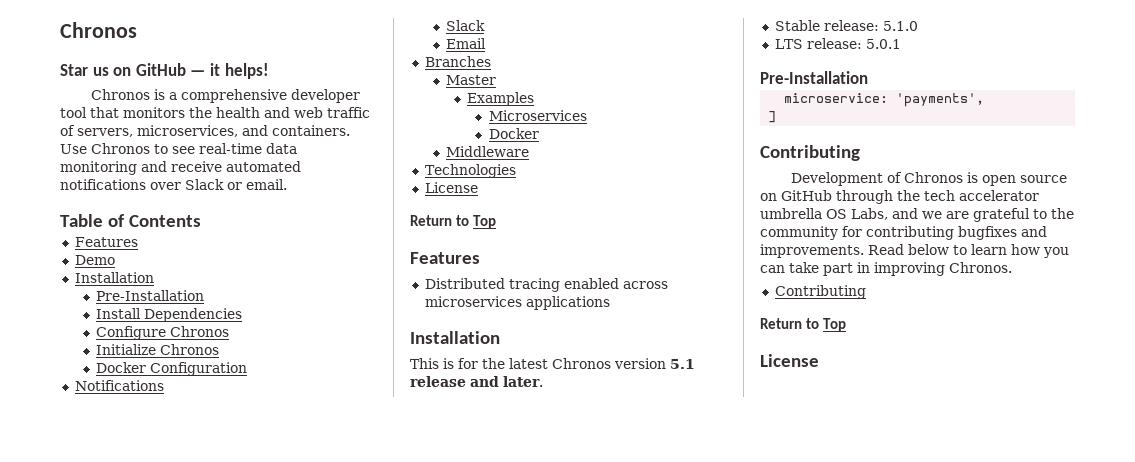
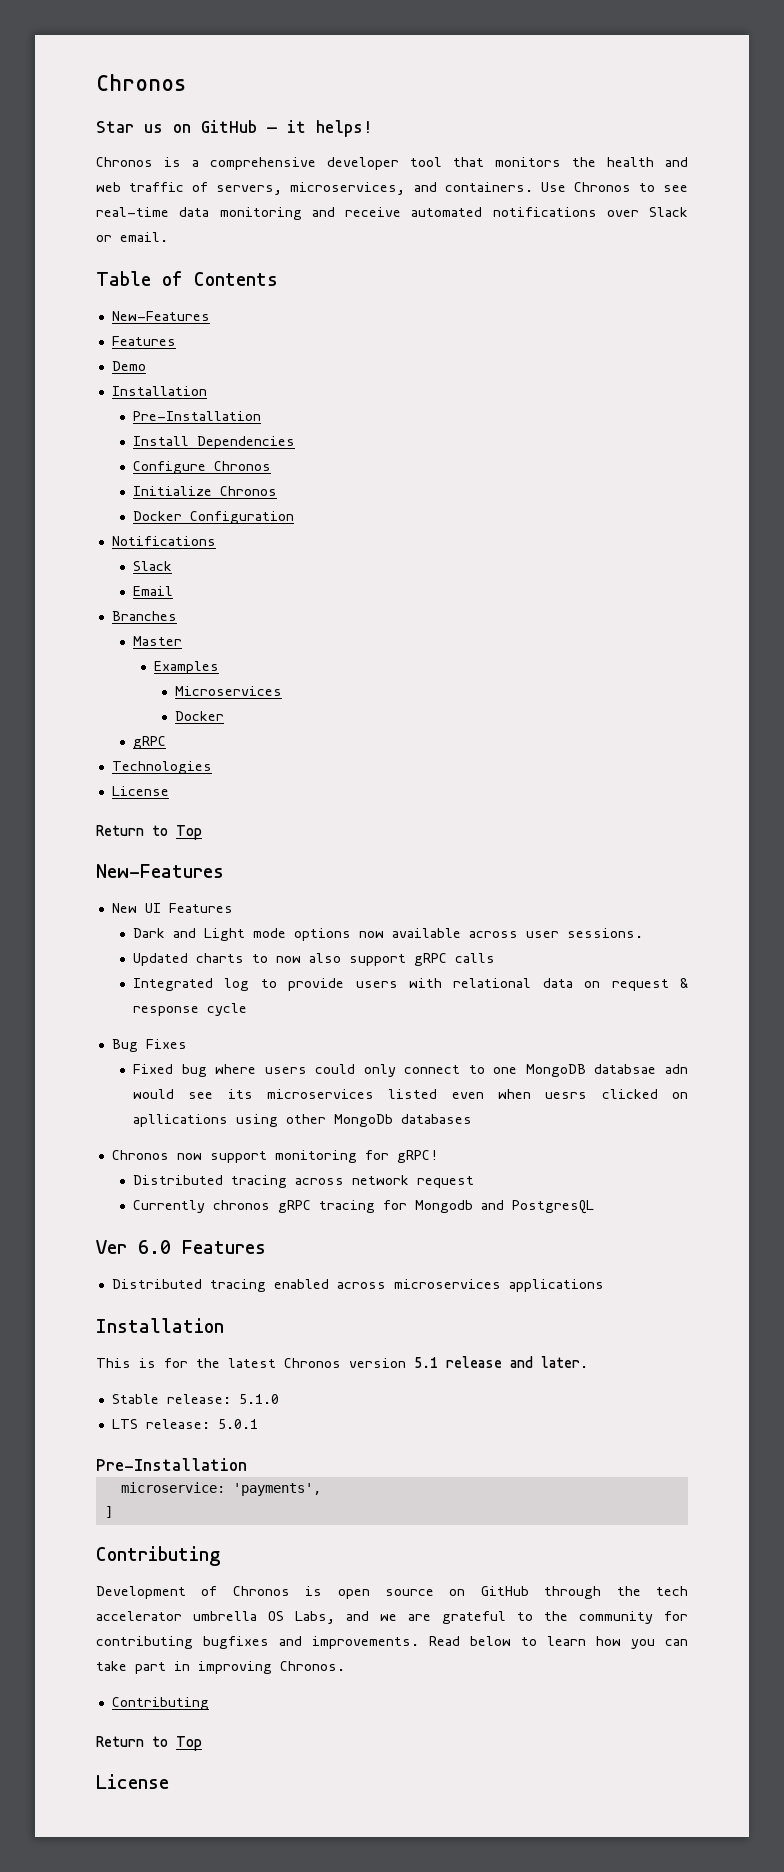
(202, 221) none -> [111,311,210,321] // New-Features
[446,146,530,157] Middleware -> [133,736,167,749] gRPC
(497, 222) none -> [96,864,224,878] [111,903,233,913] [133,928,644,941] [133,953,496,966] [133,978,689,991] [133,1003,248,1016] [111,1039,187,1052] [133,1064,688,1077] [133,1089,688,1099] [133,1114,473,1127] [111,1150,438,1163] [133,1175,475,1188] [133,1200,595,1214] [96,1240,171,1254] New-Features // New UI Features // Dark and Light mode options now available across user sessions. // Updated charts to now also support gRPC calls // Integrated log to provide users with relational data on request & response cycle // Bug Fixes // Fixed bug where users could only connect to one MongoDB databsae adn would see its microservices listed even when uesrs clicked on apllications using other MongoDb databases // Chronos now support monitoring for gRPC! // Distributed tracing across network request // Currently chronos gRPC tracing for Mongodb and PostgresQL // Ver 6.0

